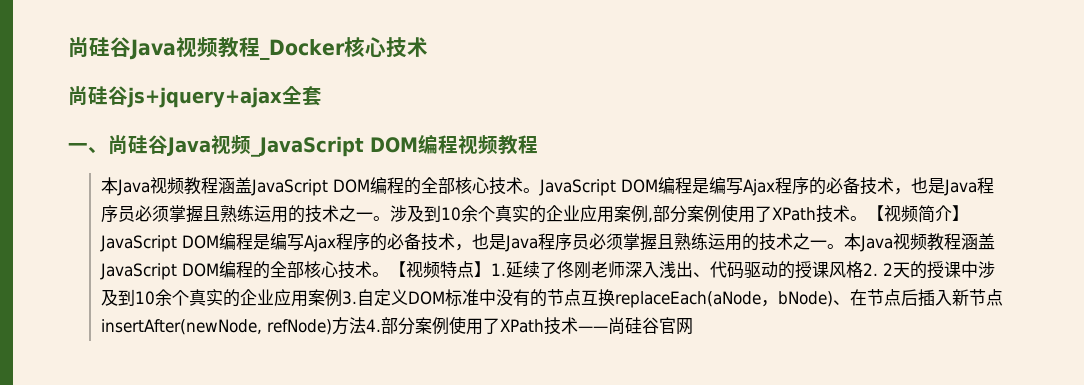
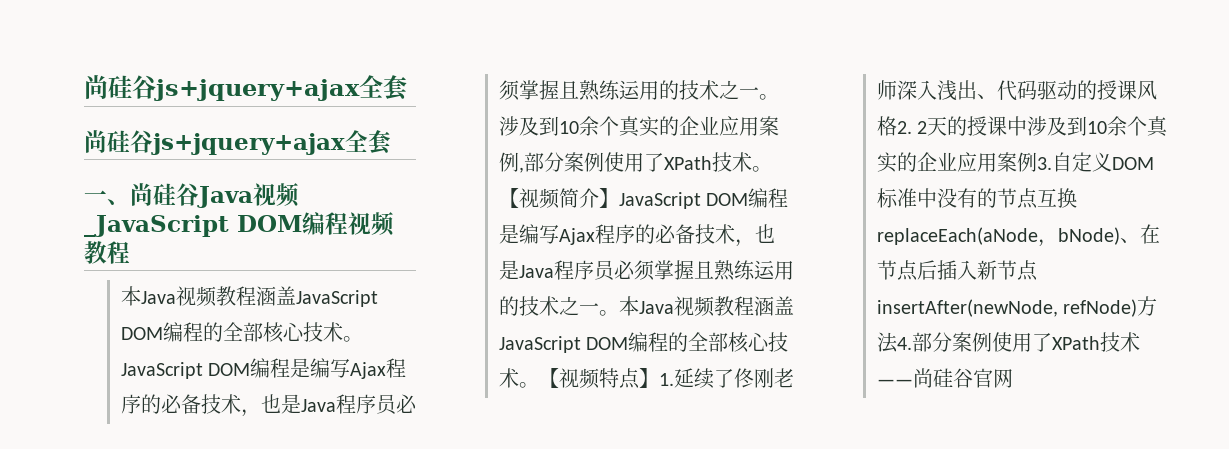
[68,37,428,60] 尚硅谷Java视频教程_Docker核心技术 -> [84,75,407,101] 尚硅谷js+jquery+ajax全套

